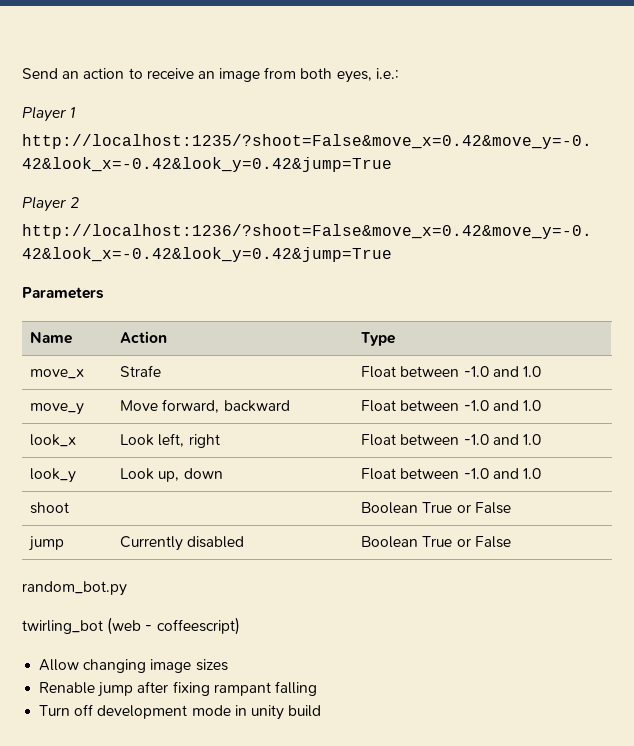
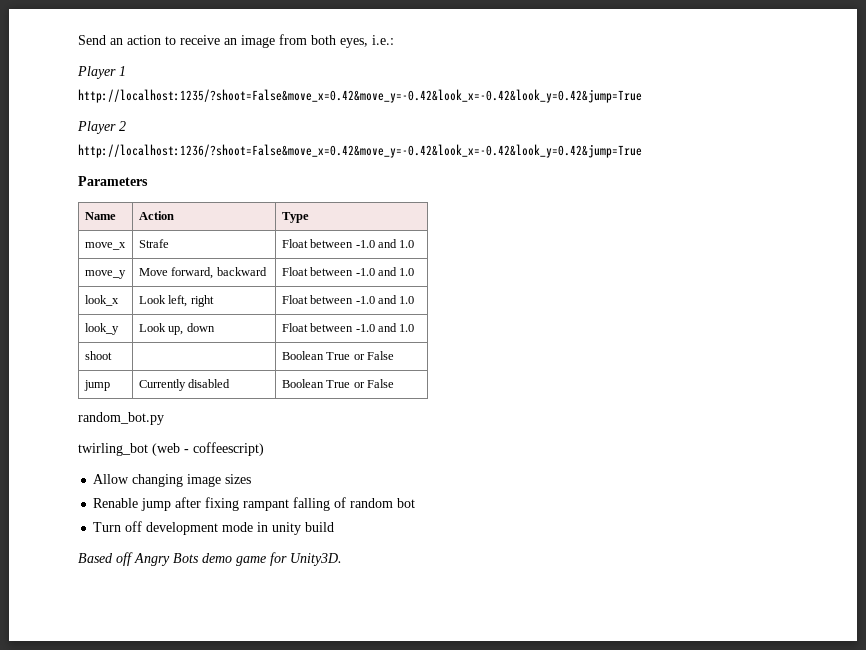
(317, 688) none -> [334,497,416,508] of random bot
(322, 711) none -> [78,552,342,566] // Based off Angry Bots demo game for Unity3D.

